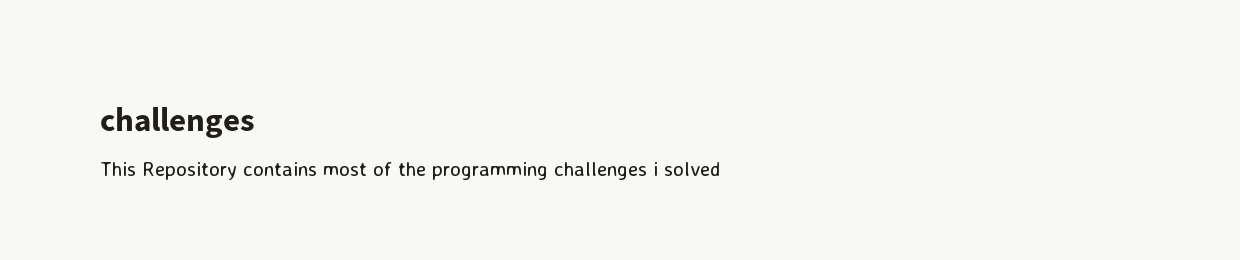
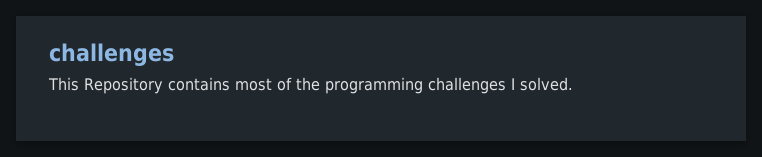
[653,162,720,176] i solved -> [511,77,573,91] I solved.

